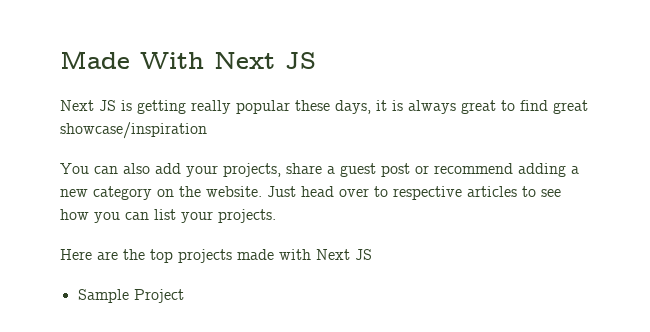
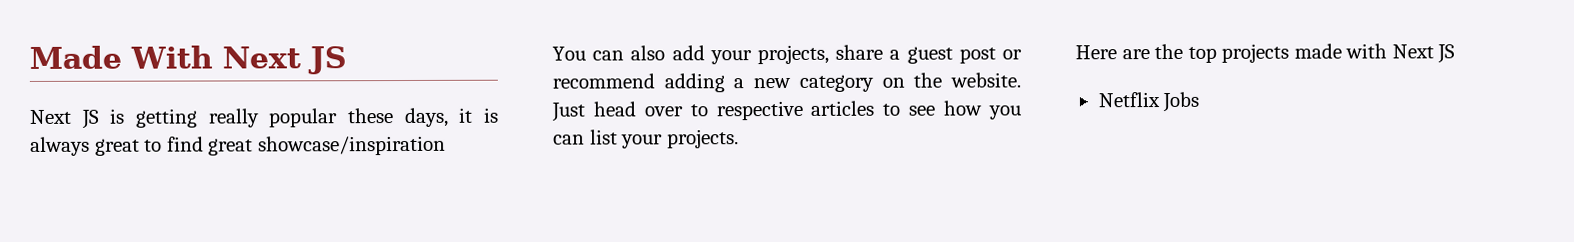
[77,289,184,303] Sample Project -> [1097,91,1200,113] Netflix Jobs

